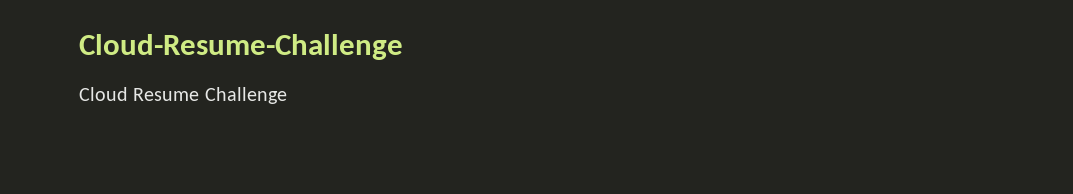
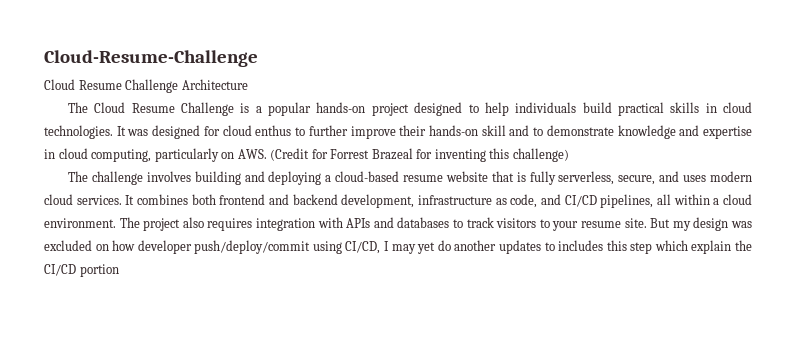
(287, 95) none -> [181,79,248,90] [67,102,752,116] [44,125,752,139] [44,148,569,162] [67,171,752,185] [44,194,752,208] [44,217,753,231] [44,240,752,254] [44,264,119,277] Architecture // The Cloud Resume Challenge is a popular hands-on project designed to help individuals build practical skills in cloud technologies. It was designed for cloud enthus to further improve their hands-on skill and to demonstrate knowledge and expertise in cloud computing, particularly on AWS. (Credit for Forrest Brazeal for inventing this challenge) // The challenge involves building and deploying a cloud-based resume website that is fully serverless, secure, and uses modern cloud services. It combines both frontend and backend development, infrastructure as code, and CI/CD pipelines, all within a cloud environment. The project also requires integration with APIs and databases to track visitors to your resume site. But my design was excluded on how developer push/deploy/commit using CI/CD, I may yet do another updates to includes this step which explain the CI/CD portion

